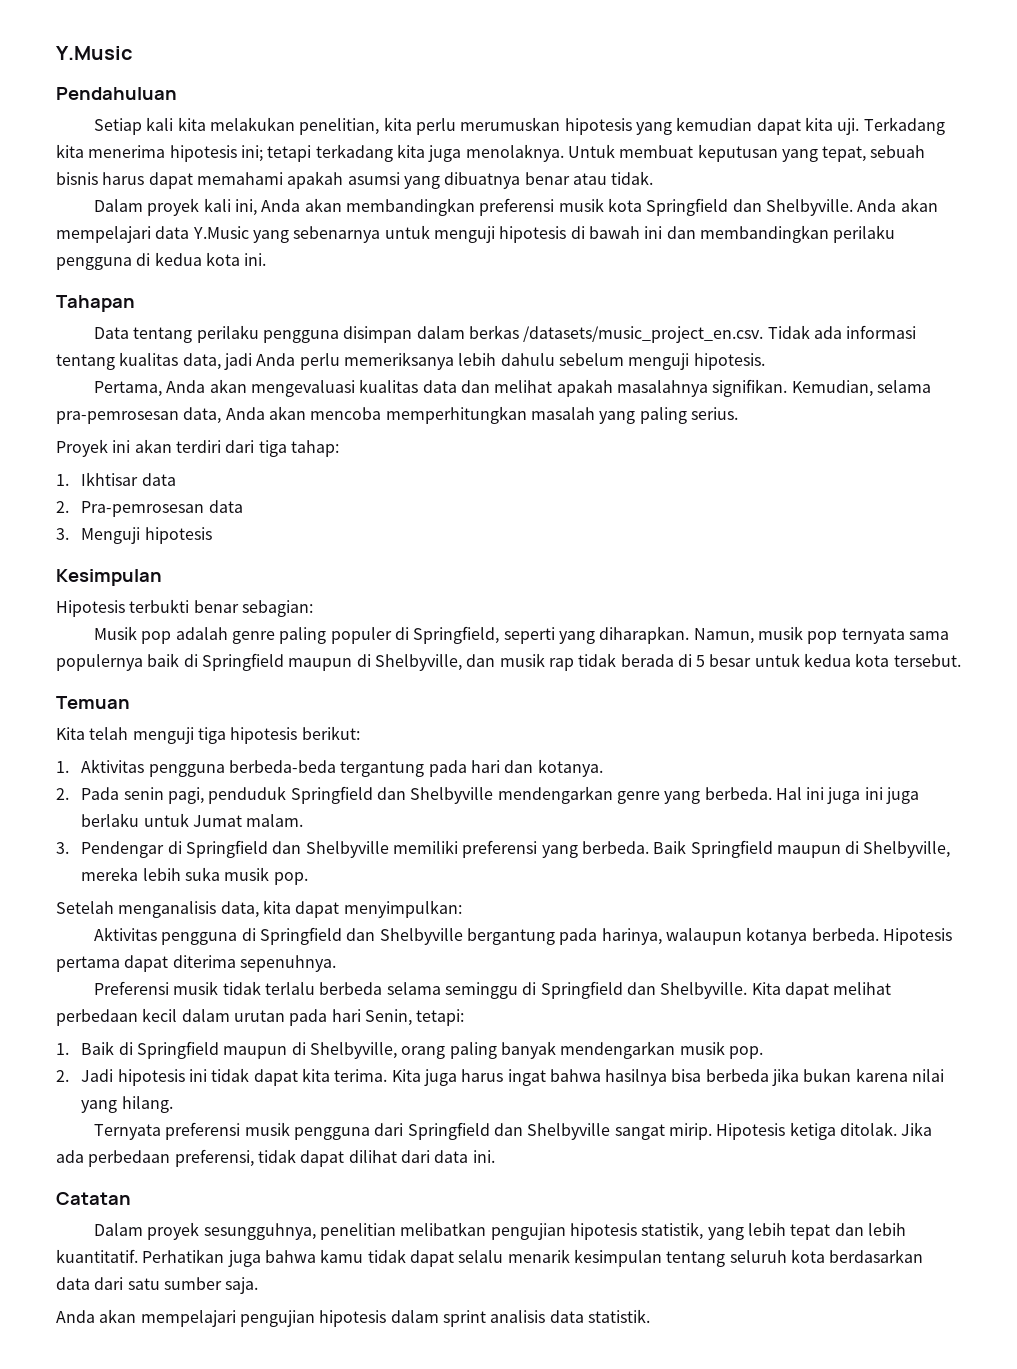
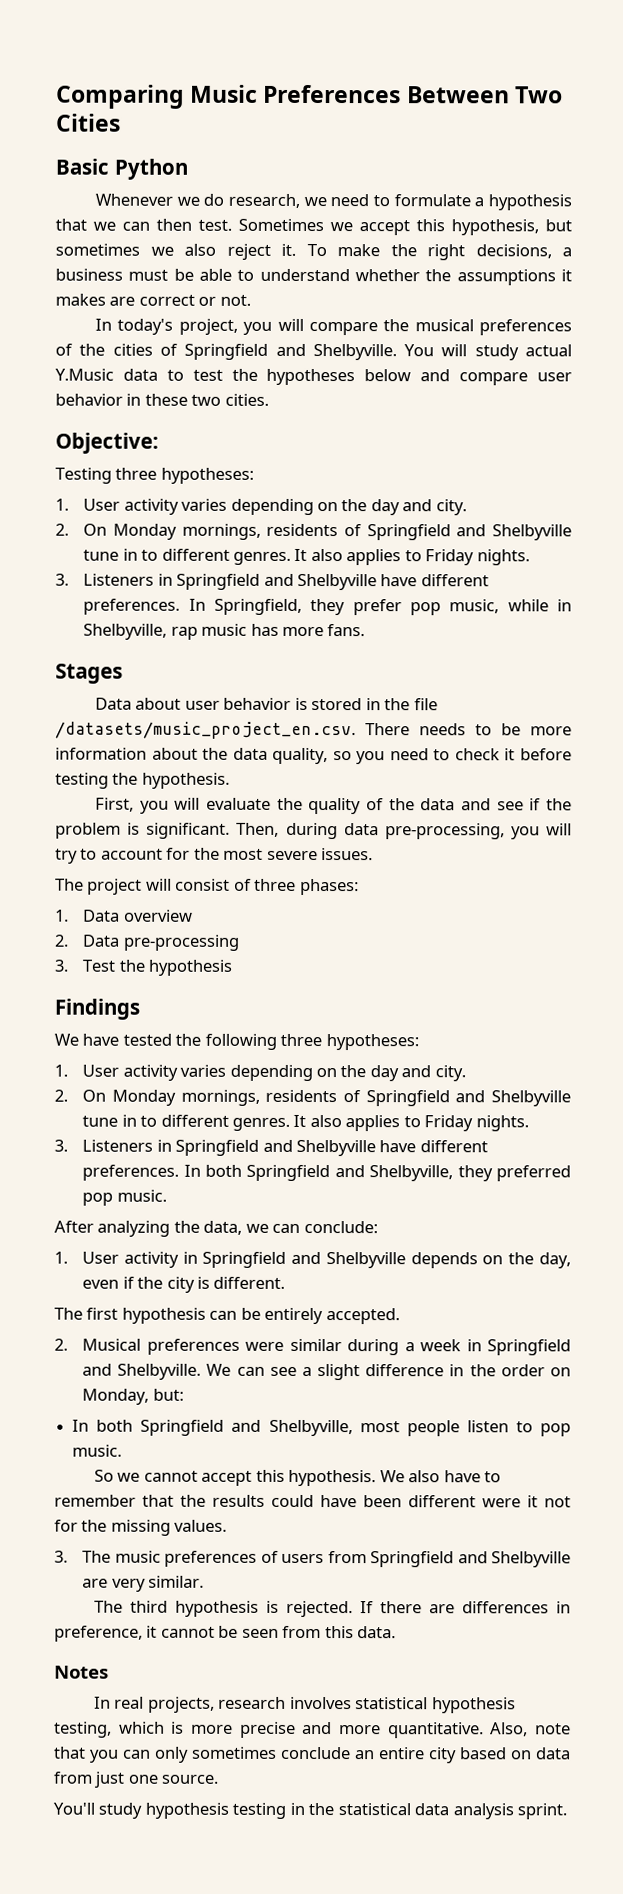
[56,46,133,60] [56,87,177,100] [94,117,945,135] [56,144,926,162] [56,171,654,189] [94,198,938,216] [56,225,896,243] [56,252,267,270] [56,295,135,312] [94,325,917,343] [56,352,765,370] [94,379,931,397] [56,406,738,424] [56,439,339,457] [56,472,176,486] [56,500,243,517] [56,527,212,544] [56,569,162,586] [56,599,313,617] [94,626,949,644] [56,653,961,671] [56,696,130,709] [56,726,360,744] [56,759,603,777] [56,786,920,804] [81,813,304,827] [56,840,951,858] [81,867,308,885] [56,900,462,918] [94,927,952,945] [56,955,336,972] [94,981,892,999] [56,1008,465,1026] [56,1041,763,1059] [56,1068,945,1086] [81,1096,173,1113] [94,1122,933,1140] [56,1149,495,1167] [56,1192,131,1205] [94,1222,906,1240] [56,1249,924,1267] [56,1277,259,1294] [56,1309,650,1327] Y.Music // Pendahuluan // Setiap kali kita melakukan penelitian, kita perlu merumuskan hipotesis yang kemudian dapat kita uji. Terkadang kita menerima hipotesis ini; tetapi terkadang kita juga menolaknya. Untuk membuat keputusan yang tepat, sebuah bisnis harus dapat memahami apakah asumsi yang dibuatnya benar atau tidak. // Dalam proyek kali ini, Anda akan membandingkan preferensi musik kota Springfield dan Shelbyville. Anda akan mempelajari data Y.Music yang sebenarnya untuk menguji hipotesis di bawah ini dan membandingkan perilaku pengguna di kedua kota ini. // Tahapan // Data tentang perilaku pengguna disimpan dalam berkas /datasets/music_project_en.csv. Tidak ada informasi tentang kualitas data, jadi Anda perlu memeriksanya lebih dahulu sebelum menguji hipotesis. // Pertama, Anda akan mengevaluasi kualitas data dan melihat apakah masalahnya signifikan. Kemudian, selama pra-pemrosesan data, Anda akan mencoba memperhitungkan masalah yang paling serius. // Proyek ini akan terdiri dari tiga tahap: // 1. Ikhtisar data // 2. Pra-pemrosesan data // 3. Menguji hipotesis // Kesimpulan // Hipotesis terbukti benar sebagian: // Musik pop adalah genre paling populer di Springfield, seperti yang diharapkan. Namun, musik pop ternyata sama populernya baik di Springfield maupun di Shelbyville, dan musik rap tidak berada di 5 besar untuk kedua kota tersebut. // Temuan // Kita telah menguji tiga hipotesis berikut: // 1. Aktivitas pengguna berbeda-beda tergantung pada hari dan kotanya. // 2. Pada senin pagi, penduduk Springfield dan Shelbyville mendengarkan genre yang berbeda. Hal ini juga ini juga berlaku untuk Jumat malam. // 3. Pendengar di Springfield dan Shelbyville memiliki preferensi yang berbeda. Baik Springfield maupun di Shelbyville, mereka lebih suka musik pop. // Setelah menganalisis data, kita dapat menyimpulkan: // Aktivitas pengguna di Springfield dan Shelbyville bergantung pada harinya, walaupun kotanya berbeda. Hipotesis pertama dapat diterima sepenuhnya. // Preferensi musik tidak terlalu berbeda selama seminggu di Springfield dan Shelbyville. Kita dapat melihat perbedaan kecil dalam urutan pada hari Senin, tetapi: // 1. Baik di Springfield maupun di Shelbyville, orang paling banyak mendengarkan musik pop. // 2. Jadi hipotesis ini tidak dapat kita terima. Kita juga harus ingat bahwa hasilnya bisa berbeda jika bukan karena nilai yang hilang. // Ternyata preferensi musik pengguna dari Springfield dan Shelbyville sangat mirip. Hipotesis ketiga ditolak. Jika ada perbedaan preferensi, tidak dapat dilihat dari data ini. // Catatan // Dalam proyek sesungguhnya, penelitian melibatkan pengujian hipotesis statistik, yang lebih tepat dan lebih kuantitatif. Perhatikan juga bahwa kamu tidak dapat selalu menarik kesimpulan tentang seluruh kota berdasarkan data dari satu sumber saja. // Anda akan mempelajari pengujian hipotesis dalam sprint analisis data statistik. -> [56,84,563,109] [55,113,121,132] [55,158,188,180] [95,193,573,211] [55,218,572,236] [55,243,572,261] [55,268,572,286] [55,293,251,306] [95,318,573,336] [55,343,572,361] [55,368,573,386] [55,393,269,406] [55,432,159,454] [55,467,254,484] [55,498,467,516] [55,523,572,541] [83,548,530,566] [55,573,489,591] [83,598,572,616] [83,623,366,640] [55,663,123,684] [95,697,438,711] [55,721,572,740] [55,747,572,765] [55,772,230,789] [95,797,573,815] [55,822,572,840] [55,847,374,864] [55,878,359,896] [55,909,193,922] [55,934,240,951] [54,959,233,976] [54,998,140,1020] [54,1033,419,1051] [54,1064,466,1082] [54,1089,571,1107] [82,1114,529,1132] [54,1139,488,1157] [82,1164,571,1182] [82,1189,167,1206] [54,1220,378,1237] [54,1251,571,1269] [82,1276,286,1293] [54,1307,400,1325] [54,1338,571,1356] [82,1363,571,1381] [82,1388,184,1405] [72,1419,571,1437] [72,1444,123,1457] [94,1469,502,1487] [54,1494,571,1508] [54,1519,228,1536] [54,1550,571,1568] [82,1575,205,1592] [94,1600,572,1618] [54,1625,397,1642] [54,1665,109,1679] [94,1696,516,1714] [54,1721,571,1739] [54,1746,571,1764] [53,1771,219,1788] [53,1802,568,1820] Comparing Music Preferences Between Two Cities // Basic Python // Whenever we do research, we need to formulate a hypothesis that we can then test. Sometimes we accept this hypothesis, but sometimes we also reject it. To make the right decisions, a business must be able to understand whether the assumptions it makes are correct or not. // In today's project, you will compare the musical preferences of the cities of Springfield and Shelbyville. You will study actual Y.Music data to test the hypotheses below and compare user behavior in these two cities. // Objective: // Testing three hypotheses: // 1. User activity varies depending on the day and city. // 2. On Monday mornings, residents of Springfield and Shelbyville tune in to different genres. It also applies to Friday nights. // 3. Listeners in Springfield and Shelbyville have different preferences. In Springfield, they prefer pop music, while in Shelbyville, rap music has more fans. // Stages // Data about user behavior is stored in the file /datasets/music_project_en.csv. There needs to be more information about the data quality, so you need to check it before testing the hypothesis. // First, you will evaluate the quality of the data and see if the problem is significant. Then, during data pre-processing, you will try to account for the most severe issues. // The project will consist of three phases: // 1. Data overview // 2. Data pre-processing // 3. Test the hypothesis // Findings // We have tested the following three hypotheses: // 1. User activity varies depending on the day and city. // 2. On Monday mornings, residents of Springfield and Shelbyville tune in to different genres. It also applies to Friday nights. // 3. Listeners in Springfield and Shelbyville have different preferences. In both Springfield and Shelbyville, they preferred pop music. // After analyzing the data, we can conclude: // 1. User activity in Springfield and Shelbyville depends on the day, even if the city is different. // The first hypothesis can be entirely accepted. // 2. Musical preferences were similar during a week in Springfield and Shelbyville. We can see a slight difference in the order on Monday, but: // In both Springfield and Shelbyville, most people listen to pop music. // So we cannot accept this hypothesis. We also have to remember that the results could have been different were it not for the missing values. // 3. The music preferences of users from Springfield and Shelbyville are very similar. // The third hypothesis is rejected. If there are differences in preference, it cannot be seen from this data. // Notes // In real projects, research involves statistical hypothesis testing, which is more precise and more quantitative. Also, note that you can only sometimes conclude an entire city based on data from just one source. // You'll study hypothesis testing in the statistical data analysis sprint.

